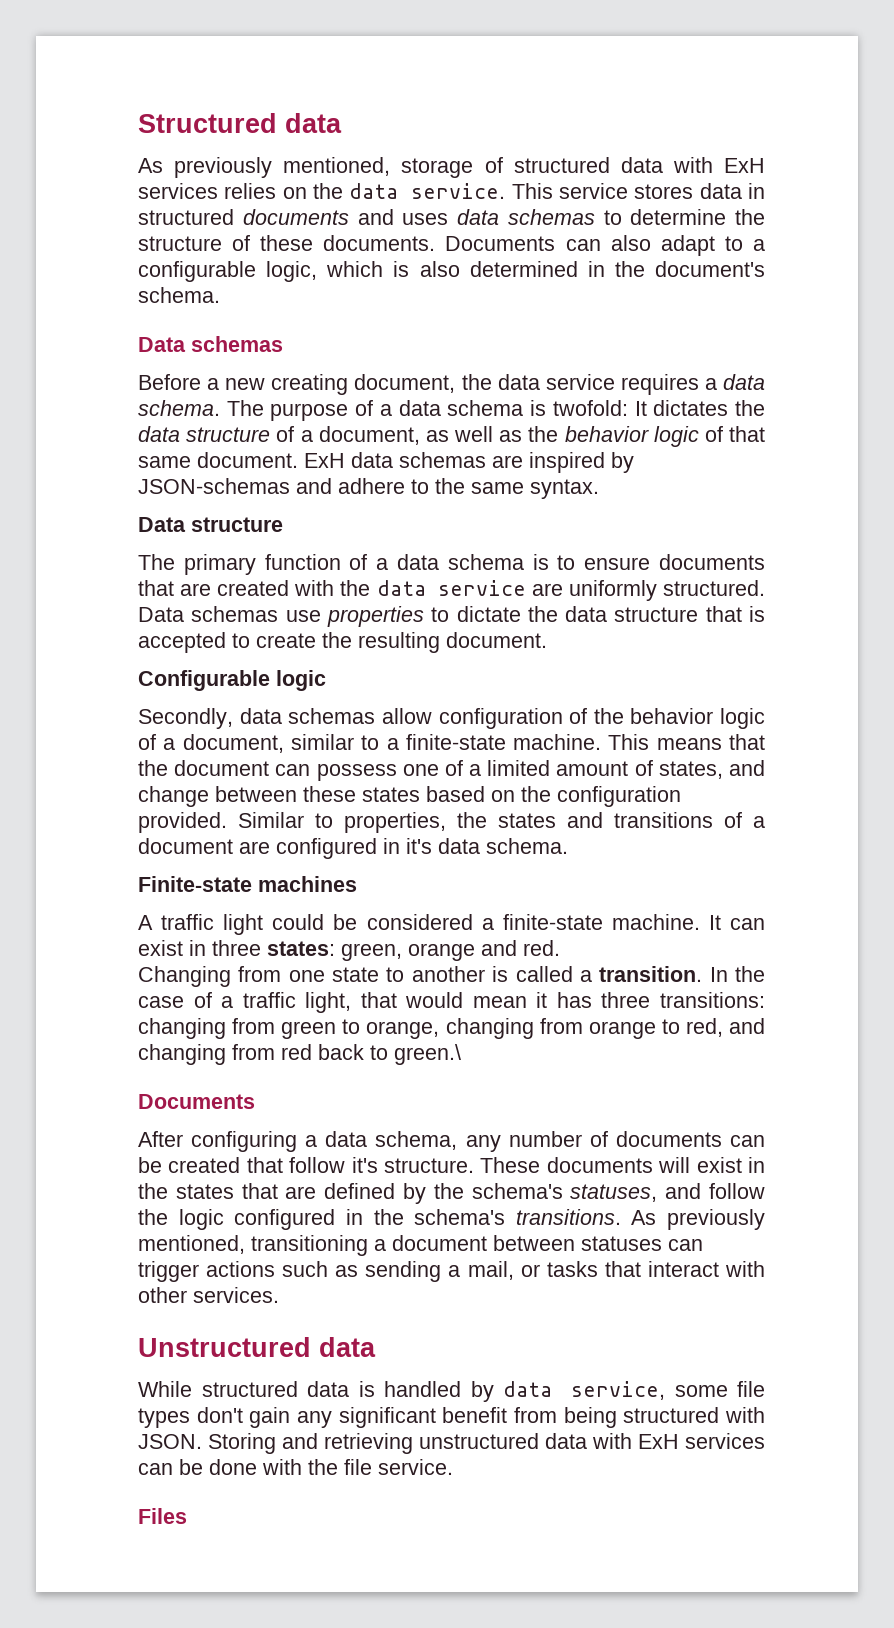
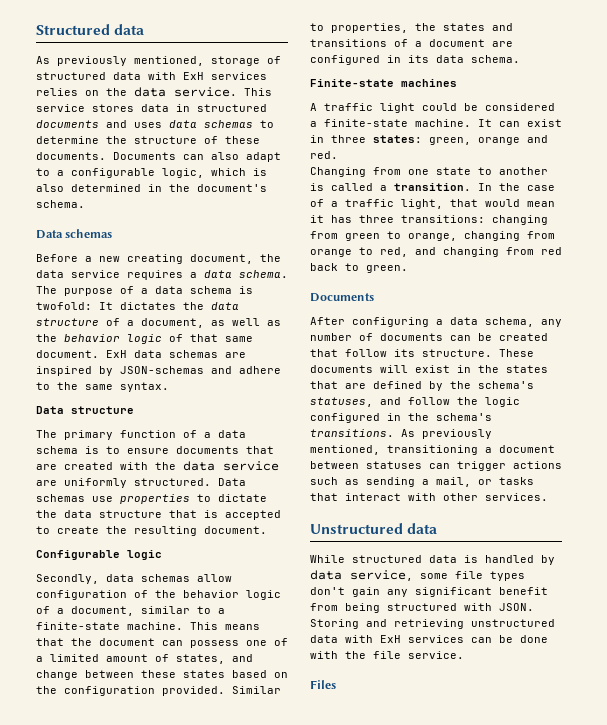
[406,838,432,854] it's -> [408,55,429,63] its
[394,1044,461,1065] green.\ -> [366,265,408,273] green.
[351,1157,378,1173] it's -> [394,349,415,357] its

